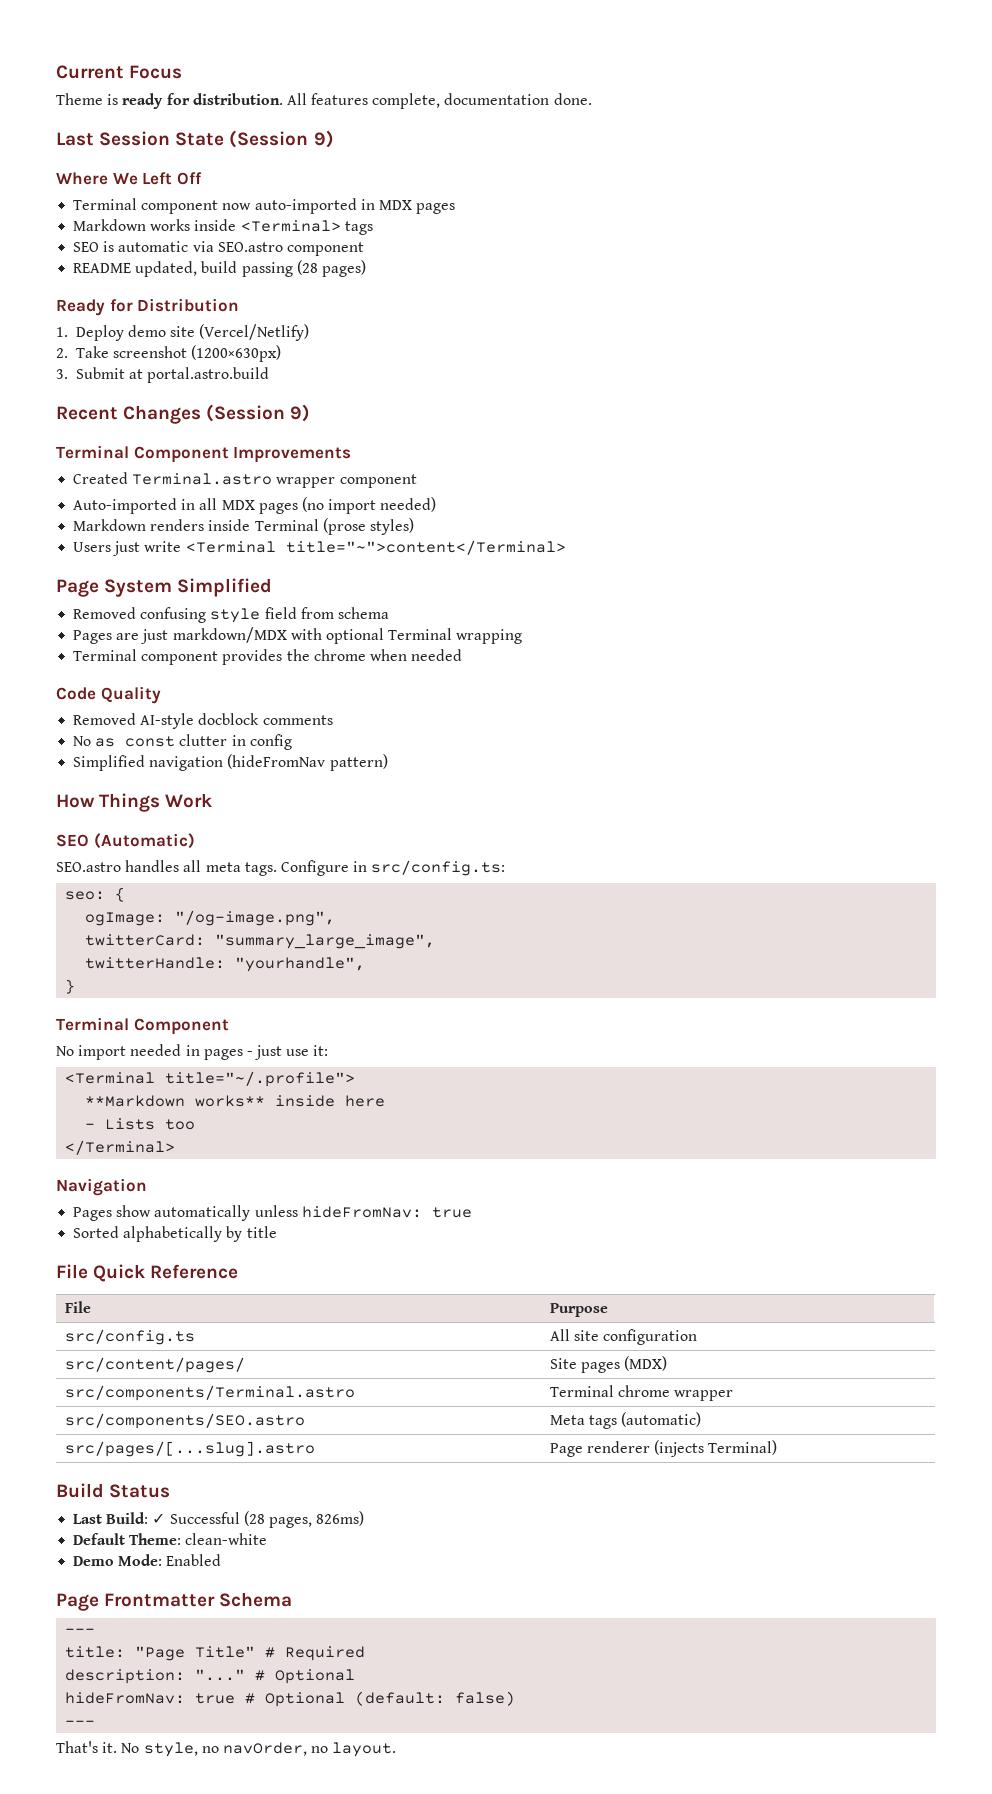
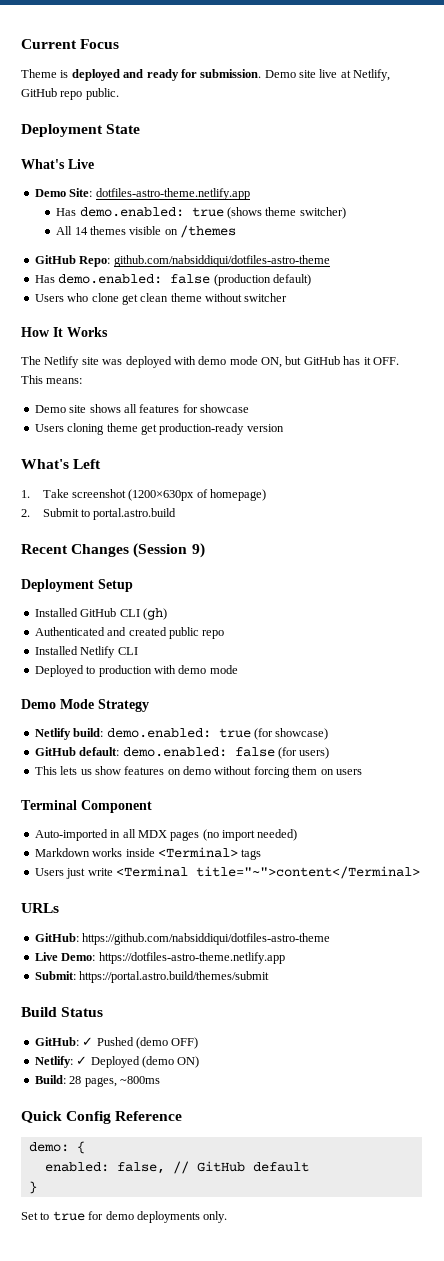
[122,93,592,109] [56,130,334,148] [56,172,202,185] [73,198,456,214] [73,219,373,235] [73,241,364,256] [73,260,366,277] [56,298,240,316] [56,324,310,341] [56,345,282,362] [56,367,143,379] ready for distribution. All features complete, documentation done. // Last Session State (Session 9) // Where We Left Off // Terminal component now auto-imported in MDX pages // Markdown works inside <Terminal> tags // SEO is automatic via SEO.astro component // README updated, build passing (28 pages) // Ready for Distribution // 1. Deploy demo site (Vercel/Netlify) // 2. Take screenshot (1200×630px) // 3. Submit at -> [71,69,391,81] [21,88,119,100] [21,124,141,137] [21,159,94,169] [34,188,250,200] [56,207,346,219] [56,225,237,238] [34,255,330,267] [34,274,311,286] [34,293,288,305] [21,327,108,337] [21,356,399,368] [21,375,83,384] [34,404,249,413] [34,423,284,435] [21,459,102,469] [21,489,267,501] [21,508,90,517] deployed and ready for submission. Demo site live at Netlify, GitHub repo public. // Deployment State // What's Live // Demo Site: dotfiles-astro-theme.netlify.app // Has demo.enabled: true (shows theme switcher) // All 14 themes visible on /themes // GitHub Repo: github.com/nabsiddiqui/dotfiles-astro-theme // Has demo.enabled: false (production default) // Users who clone get clean theme without switcher // How It Works // The Netlify site was deployed with demo mode ON, but GitHub has it OFF. This means: // Demo site shows all features for showcase // Users cloning theme get production-ready version // What's Left // 1. Take screenshot (1200×630px of homepage) // 2. Submit to
[56,445,352,463] [73,472,417,488] Terminal Component Improvements // Created Terminal.astro wrapper component -> [21,579,133,592] [34,608,167,620] [34,627,225,639] [34,646,138,658] [34,665,238,677] [21,699,149,712] [34,728,329,740] [34,747,330,759] [34,766,362,778] [21,800,152,813] Deployment Setup // Installed GitHub CLI (gh) // Authenticated and created public repo // Installed Netlify CLI // Deployed to production with demo mode // Demo Mode Strategy // Netlify build: demo.enabled: true (for showcase) // GitHub default: demo.enabled: false (for users) // This lets us show features on demo without forcing them on users // Terminal Component
[150,518,414,535] renders inside Terminal (prose styles) -> [92,847,262,860] works inside <Terminal> tags
[56,578,273,597] [73,607,389,623] [73,627,523,644] [73,649,463,665] [56,686,161,704] [73,713,333,729] [73,734,292,750] [73,754,388,771] [56,793,213,812] [56,833,195,849] [56,860,506,876] [65,887,126,902] [85,910,336,926] [85,934,436,949] [85,957,366,972] [65,979,76,994] [56,1017,229,1035] [56,1044,329,1060] [65,1071,356,1087] [85,1095,386,1107] [85,1118,196,1130] [65,1140,176,1155] [56,1178,147,1196] [73,1205,472,1221] [73,1226,277,1242] [56,1264,239,1282] [64,1301,91,1313] [549,1303,608,1317] [64,1329,195,1345] [549,1329,698,1345] [64,1357,245,1373] [549,1356,668,1373] [64,1385,355,1401] [549,1385,734,1401] [64,1413,305,1429] [549,1412,702,1429] [64,1441,315,1457] [549,1440,778,1457] [56,1483,171,1498] [73,1511,365,1528] [73,1533,268,1545] [73,1554,222,1566] [56,1592,293,1611] [65,1628,96,1634] [65,1646,366,1661] [65,1669,356,1684] [65,1691,516,1707] [65,1720,96,1726] [56,1741,397,1757] Page System Simplified // Removed confusing style field from schema // Pages are just markdown/MDX with optional Terminal wrapping // Terminal component provides the chrome when needed // Code Quality // Removed AI-style docblock comments // No as const clutter in config // Simplified navigation (hideFromNav pattern) // How Things Work // SEO (Automatic) // SEO.astro handles all meta tags. Configure in src/config.ts: // seo: { // ogImage: "/og-image.png", // twitterCard: "summary_large_image", // twitterHandle: "yourhandle", // } // Terminal Component // No import needed in pages - just use it: // <Terminal title="~/.profile"> // **Markdown works** inside here // - Lists too // </Terminal> // Navigation // Pages show automatically unless hideFromNav: true // Sorted alphabetically by title // File Quick Reference // File | Purpose // src/config.ts | All site configuration // src/content/pages/ | Site pages (MDX) // src/components/Terminal.astro | Terminal chrome wrapper // src/components/SEO.astro | Meta tags (automatic) // src/pages/[...slug].astro | Page renderer (injects Terminal) // Build Status // Last Build: ✓ Successful (28 pages, 826ms) // Default Theme: clean-white // Demo Mode: Enabled // Page Frontmatter Schema // --- // title: "Page Title" # Required // description: "..." # Optional // hideFromNav: true # Optional (default: false) // --- // That's it. No style, no navOrder, no layout. -> [21,903,59,913] [34,933,331,945] [34,952,285,964] [34,971,270,983] [21,1007,104,1017] [34,1037,199,1049] [34,1056,200,1068] [34,1075,160,1087] [21,1111,183,1124] [28,1141,85,1154] [44,1161,309,1174] [28,1181,37,1194] [21,1211,228,1223] URLs // GitHub: https://github.com/nabsiddiqui/dotfiles-astro-theme // Live Demo: https://dotfiles-astro-theme.netlify.app // Submit: https://portal.astro.build/themes/submit // Build Status // GitHub: ✓ Pushed (demo OFF) // Netlify: ✓ Deployed (demo ON) // Build: 28 pages, ~800ms // Quick Config Reference // demo: { // enabled: false, // GitHub default // } // Set to true for demo deployments only.

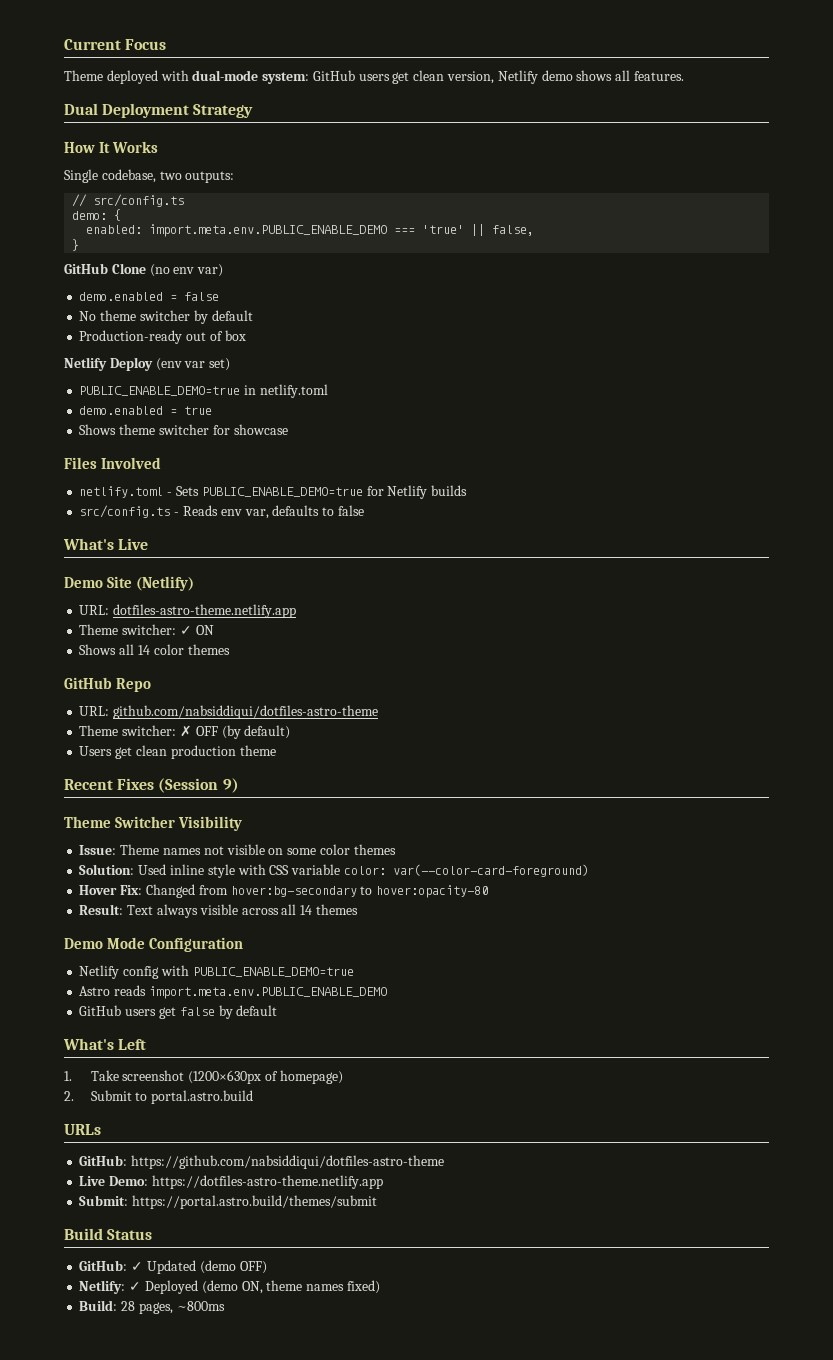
[60,69,391,81] [21,88,119,100] [21,124,141,137] [21,159,94,169] [34,188,250,200] [56,207,346,219] [56,225,237,238] [34,255,111,267] is deployed and ready for submission. Demo site live at Netlify, GitHub repo public. // Deployment State // What's Live // Demo Site: dotfiles-astro-theme.netlify.app // Has demo.enabled: true (shows theme switcher) // All 14 themes visible on /themes // GitHub Repo: -> [106,70,684,84] [64,103,254,118] [64,141,158,153] [64,169,235,183] [72,194,185,207] [72,209,122,221] [86,224,535,237] [72,239,80,251] [64,263,224,277] [79,292,220,301] [79,310,253,324] [79,330,246,344] [64,357,231,371] [79,384,328,398] [79,406,213,415] [79,424,288,435] [64,457,161,469] [79,485,468,499] [79,505,364,519] [63,538,149,550] [64,576,194,591] [79,604,297,618] [79,624,214,635] [79,644,230,655] [64,677,151,692] [79,706,110,716] deployed with dual-mode system: GitHub users get clean version, Netlify demo shows all features. // Dual Deployment Strategy // How It Works // Single codebase, two outputs: // // src/config.ts // demo: { // enabled: import.meta.env.PUBLIC_ENABLE_DEMO === 'true' || false, // } // GitHub Clone (no env var) // demo.enabled = false // No theme switcher by default // Production-ready out of box // Netlify Deploy (env var set) // PUBLIC_ENABLE_DEMO=true in netlify.toml // demo.enabled = true // Shows theme switcher for showcase // Files Involved // netlify.toml - Sets PUBLIC_ENABLE_DEMO=true for Netlify builds // src/config.ts - Reads env var, defaults to false // What's Live // Demo Site (Netlify) // URL: dotfiles-astro-theme.netlify.app // Theme switcher: ✓ ON // Shows all 14 color themes // GitHub Repo // URL:
[34,274,271,286] Has demo.enabled: false (production -> [79,725,241,739] Theme switcher: ✗ OFF (by
[67,293,288,305] [21,327,108,337] [21,356,399,368] [21,375,83,384] [34,404,249,413] [34,423,284,435] who clone get clean theme without switcher // How It Works // The Netlify site was deployed with demo mode ON, but GitHub has it OFF. This means: // Demo site shows all features for showcase // Users cloning theme get production-ready version -> [115,745,276,759] [64,778,239,793] [64,816,242,831] [79,844,396,855] [79,864,589,878] [79,884,489,898] [79,904,358,918] [64,937,243,952] [79,965,354,979] [79,985,387,999] [79,1005,278,1019] get clean production theme // Recent Fixes (Session 9) // Theme Switcher Visibility // Issue: Theme names not visible on some color themes // Solution: Used inline style with CSS variable color: var(--color-card-foreground) // Hover Fix: Changed from hover:bg-secondary to hover:opacity-80 // Result: Text always visible across all 14 themes // Demo Mode Configuration // Netlify config with PUBLIC_ENABLE_DEMO=true // Astro reads import.meta.env.PUBLIC_ENABLE_DEMO // GitHub users get false by default
[21,543,205,558] [21,579,133,592] [34,608,167,620] [34,627,225,639] [34,646,138,658] [34,665,238,677] [21,699,149,712] [34,728,329,740] [34,747,330,759] [34,766,362,778] [21,800,152,813] [34,829,298,841] [34,847,262,860] [34,866,420,879] // Recent Changes (Session 9) // Deployment Setup // Installed GitHub CLI (gh) // Authenticated and created public repo // Installed Netlify CLI // Deployed to production with demo mode // Demo Mode Strategy // Netlify build: demo.enabled: true (for showcase) // GitHub default: demo.enabled: false (for users) // This lets us show features on demo without forcing them on users // Terminal Component // Auto-imported in all MDX pages (no import needed) // Markdown works inside <Terminal> tags // Users just write <Terminal title="~">content</Terminal> -> (254, 1097) none
[96,1037,134,1046] Pushed -> [146,1260,196,1274] Updated
[177,1056,200,1068] ON) -> [241,1280,380,1294] ON, theme names fixed)
[21,1111,183,1124] [28,1141,85,1154] [44,1161,309,1174] [28,1181,37,1194] [21,1211,228,1223] // Quick Config Reference // demo: { // enabled: false, // GitHub default // } // Set to true for demo deployments only. -> (225, 1306) none

